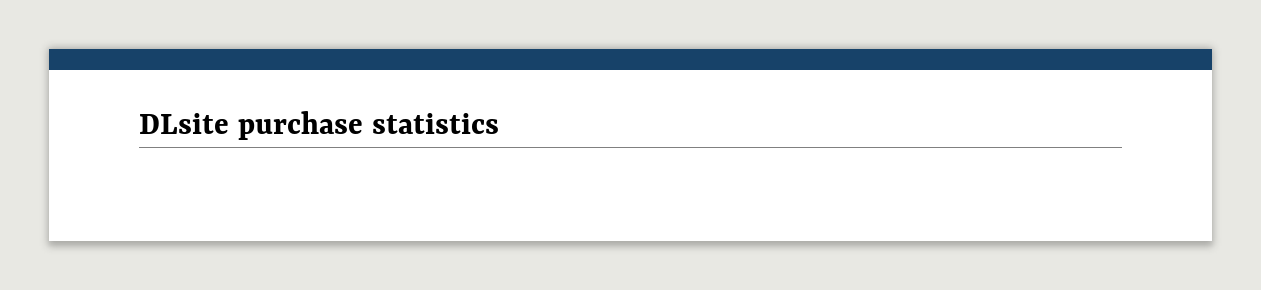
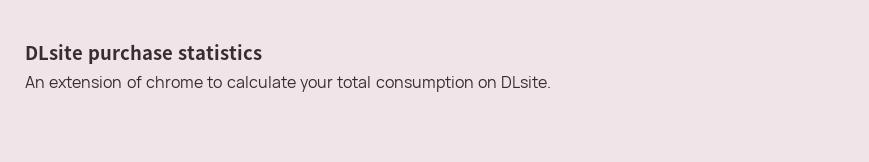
(500, 123) none -> [25,76,552,92] // An extension of chrome to calculate your total consumption on DLsite.

